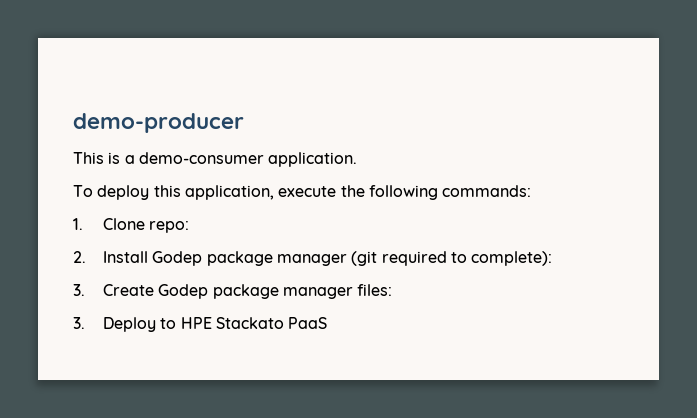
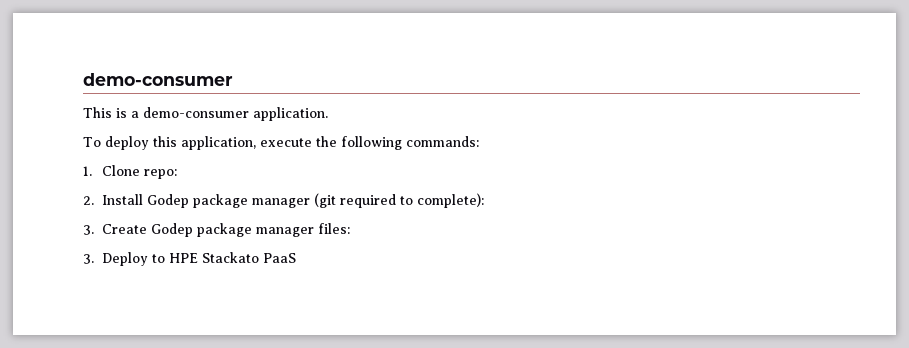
[73,113,244,133] demo-producer -> [83,73,233,86] demo-consumer

